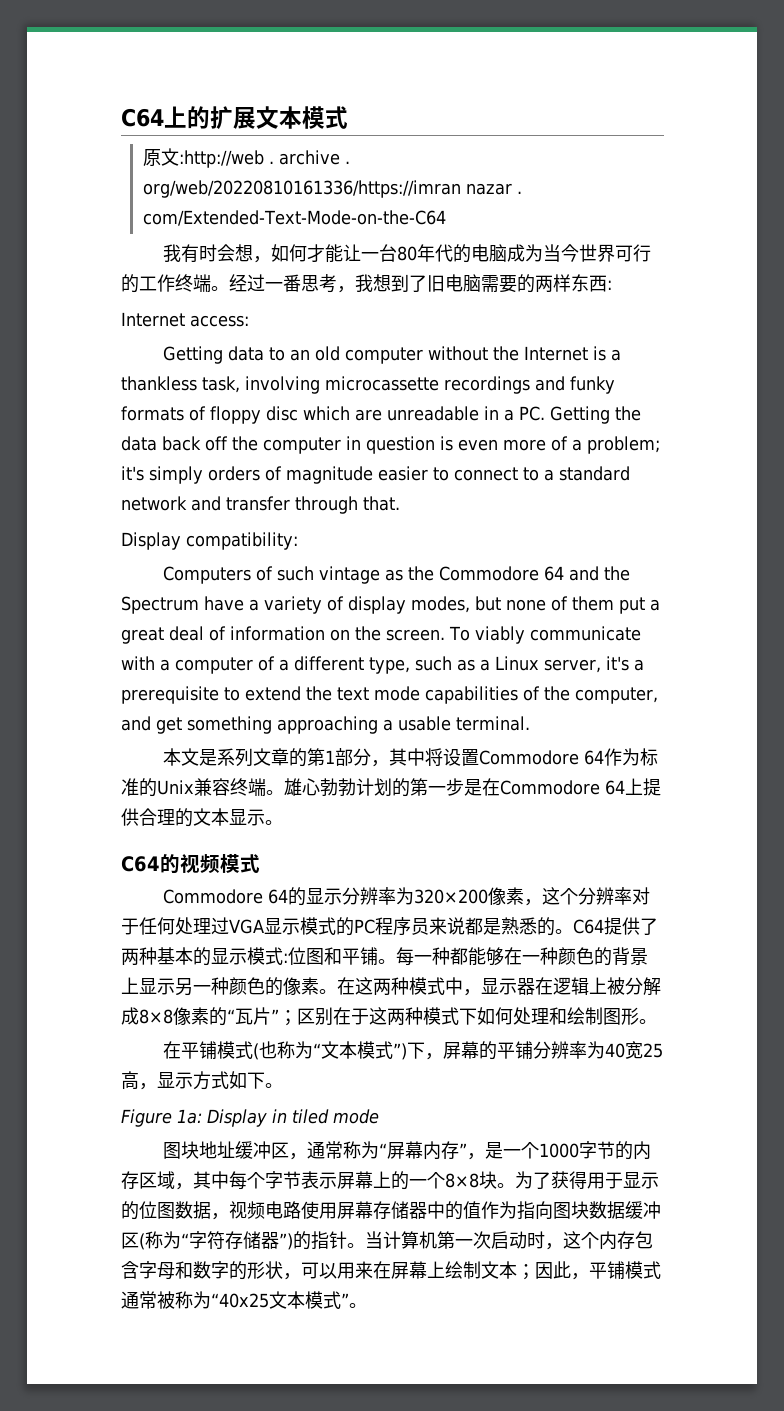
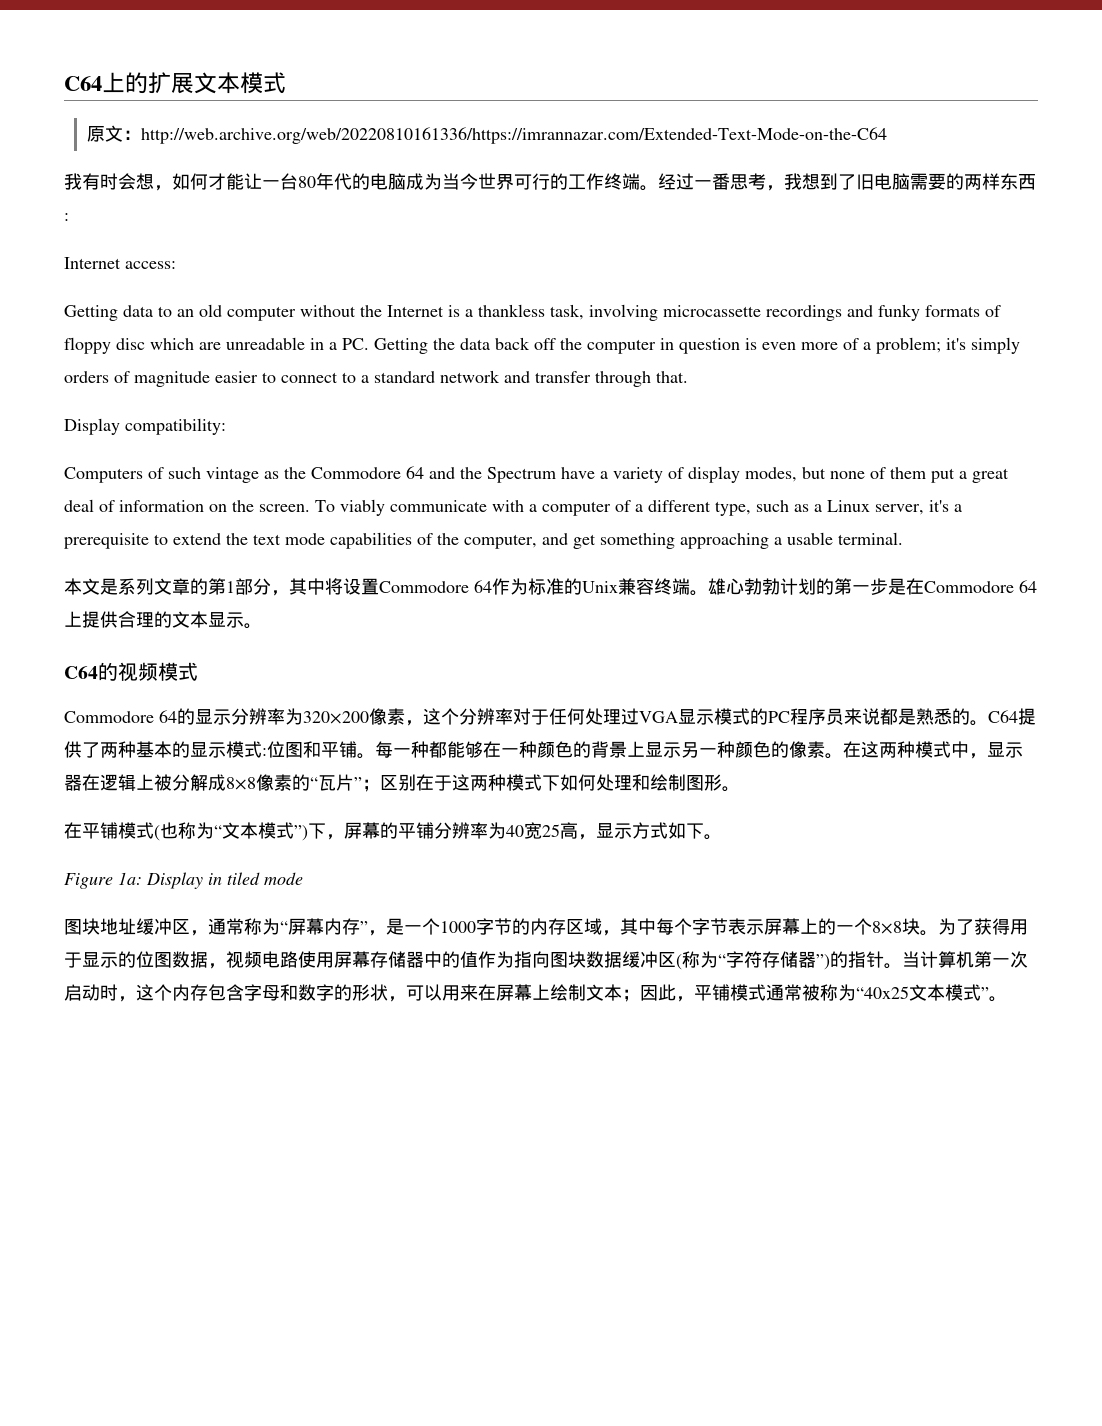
[178,150,350,168] [142,180,522,198] [142,210,446,226] :http://web . archive . org/web/20220810161336/https://imran nazar . com/Extended-Text-Mode-on-the-C64 -> [122,127,887,144] ：http://web.archive.org/web/20220810161336/https://imrannazar.com/Extended-Text-Mode-on-the-C64

